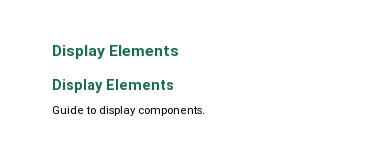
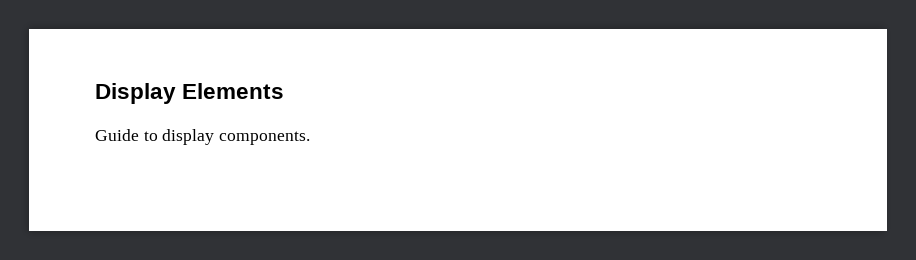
[52,45,180,59] [52,79,174,93] Display Elements // Display Elements -> [95,83,285,104] Display Elements

